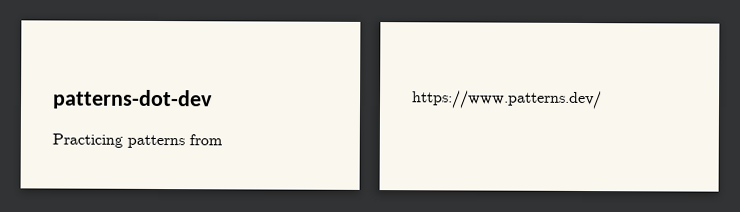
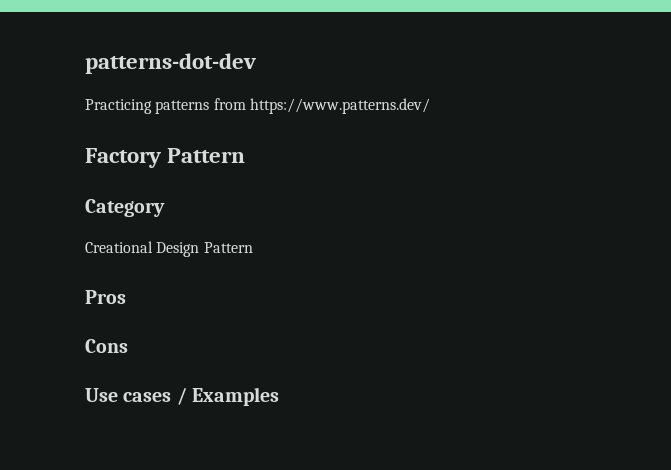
(602, 100) none -> [85,148,246,168] [85,199,165,217] [85,241,253,257] [85,290,126,304] [85,339,128,353] [85,387,280,406] // Factory Pattern // Category // Creational Design Pattern // Pros // Cons // Use cases / Examples

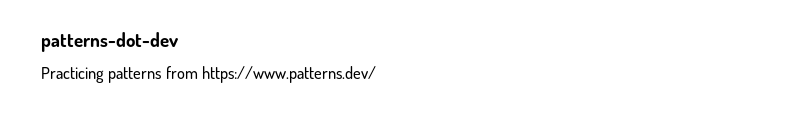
[85,148,246,168] [85,199,165,217] [85,241,253,257] [85,290,126,304] [85,339,128,353] [85,387,280,406] // Factory Pattern // Category // Creational Design Pattern // Pros // Cons // Use cases / Examples -> (377, 74) none

